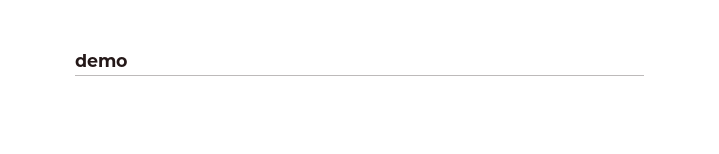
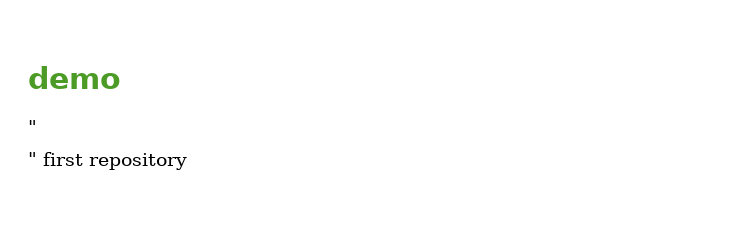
(127, 60) none -> [28,120,37,134] [28,152,187,170] // " // " first repository

